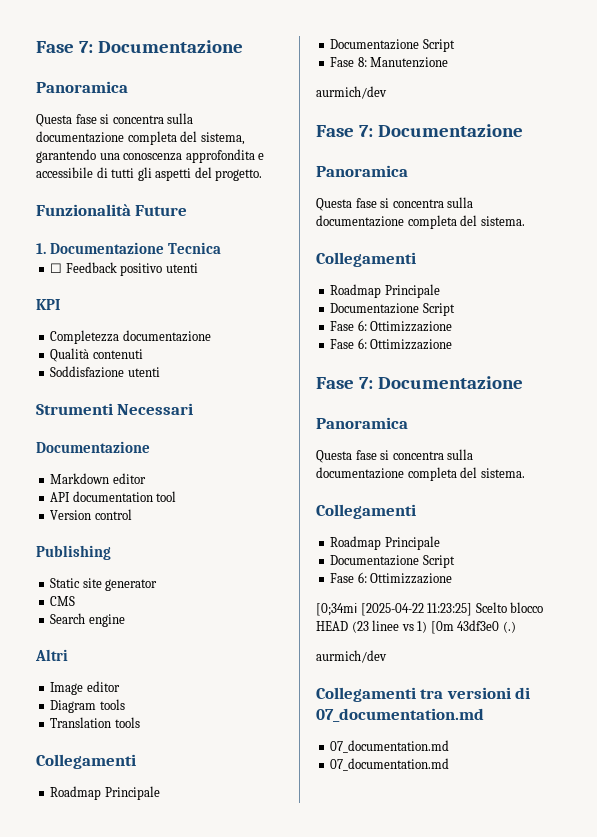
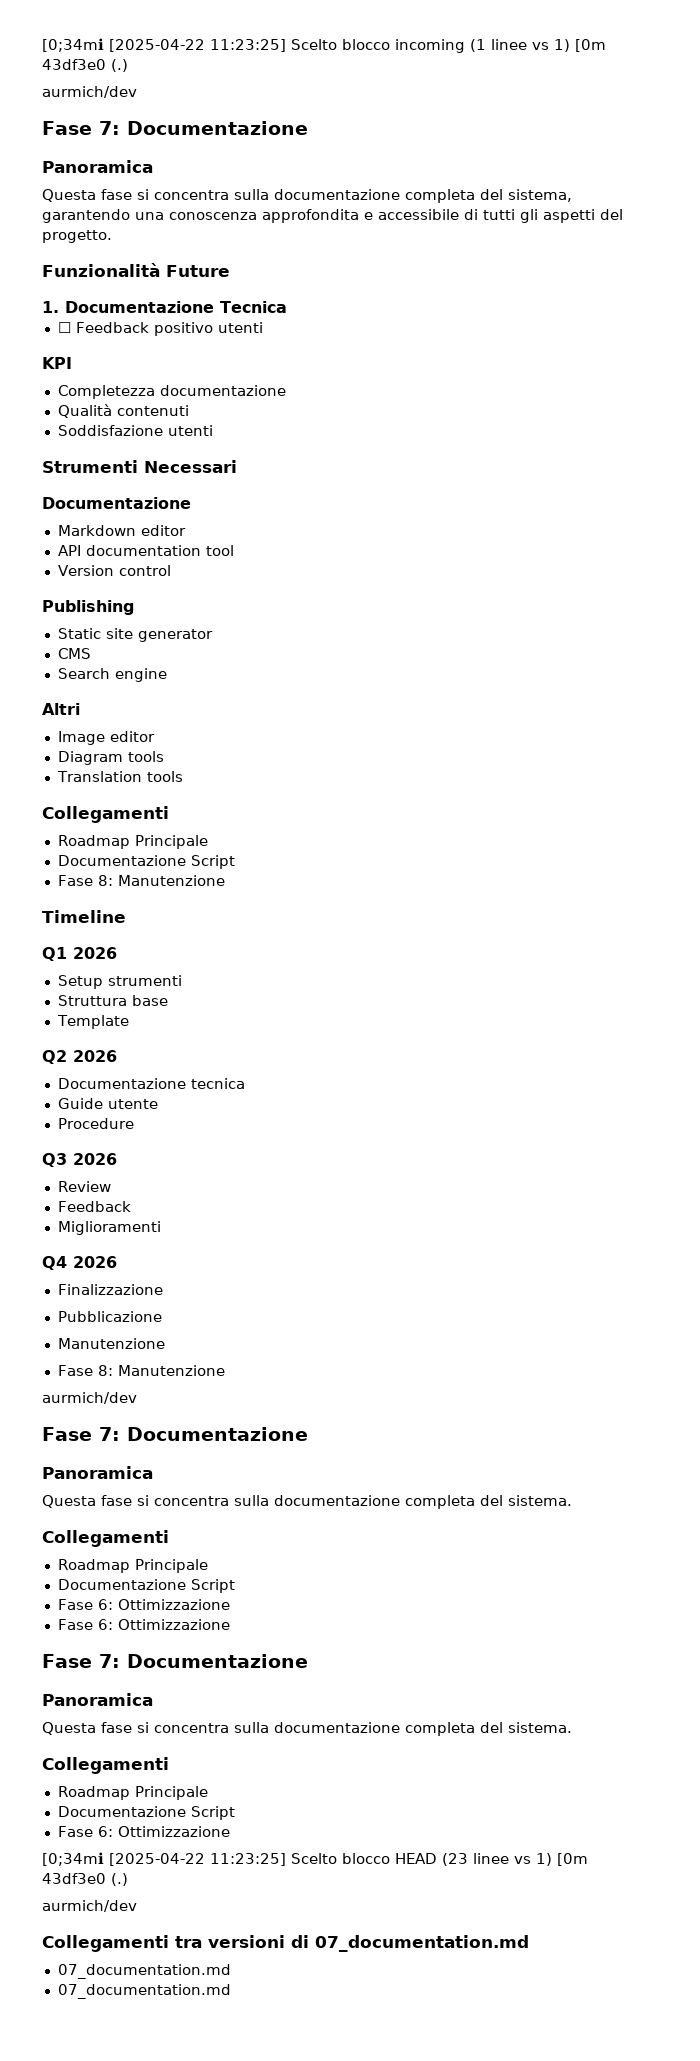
(36, 47) none -> [42,38,606,53] [42,59,128,72] [42,86,137,98] [0;34mℹ [2025-04-22 11:23:25] Scelto blocco incoming (1 linee vs 1) [0m 43df3e0 (.) // aurmich/dev //
(449, 62) none -> [42,910,126,923] [42,947,117,961] [57,975,182,989] [57,995,168,1006] [56,1015,129,1029] [42,1050,117,1064] [57,1078,245,1089] [57,1098,158,1109] [57,1118,134,1129] [42,1153,117,1167] [57,1181,111,1192] [57,1201,131,1212] [57,1221,161,1235] [42,1256,117,1270] [57,1284,163,1295] [57,1311,162,1322] [57,1338,165,1349] [57,1365,225,1376] // Timeline // Q1 2026 // Setup strumenti // Struttura base // Template // Q2 2026 // Documentazione tecnica // Guide utente // Procedure // Q3 2026 // Review // Feedback // Miglioramenti // Q4 2026 // Finalizzazione // Pubblicazione // Manutenzione // Fase 8: Manutenzione

